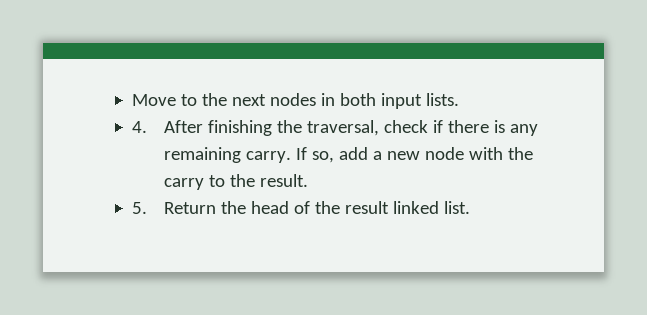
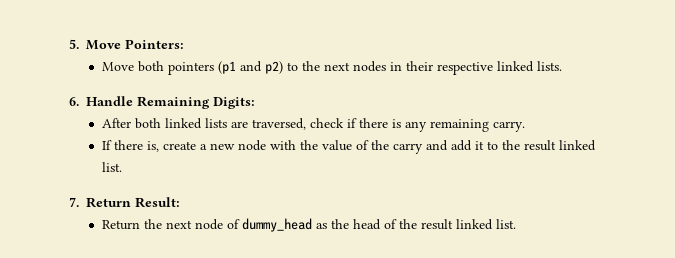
[132,94,177,106] Move -> [69,39,185,50] [101,61,283,75] 5. Move Pointers: // Move both pointers (p1 and p2)
[340,93,460,109] [132,120,379,136] both input lists. // 4. After finishing the traversal, -> [405,61,562,75] [69,96,256,109] [101,118,306,130] their respective linked lists. // 6. Handle Remaining Digits: // After both linked lists are traversed,
[295,147,368,163] If so, add -> [101,140,196,152] // If there is, create
[163,174,308,190] [132,202,216,214] carry to the result. // 5. Return -> [321,140,596,154] [101,162,122,172] [69,197,181,208] [101,218,327,232] value of the carry and add it to the result linked list. // 7. Return Result: // Return the next node of dummy_head as

